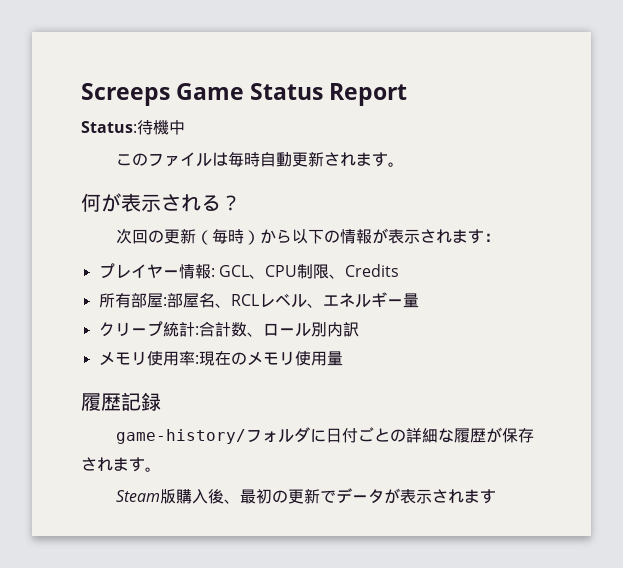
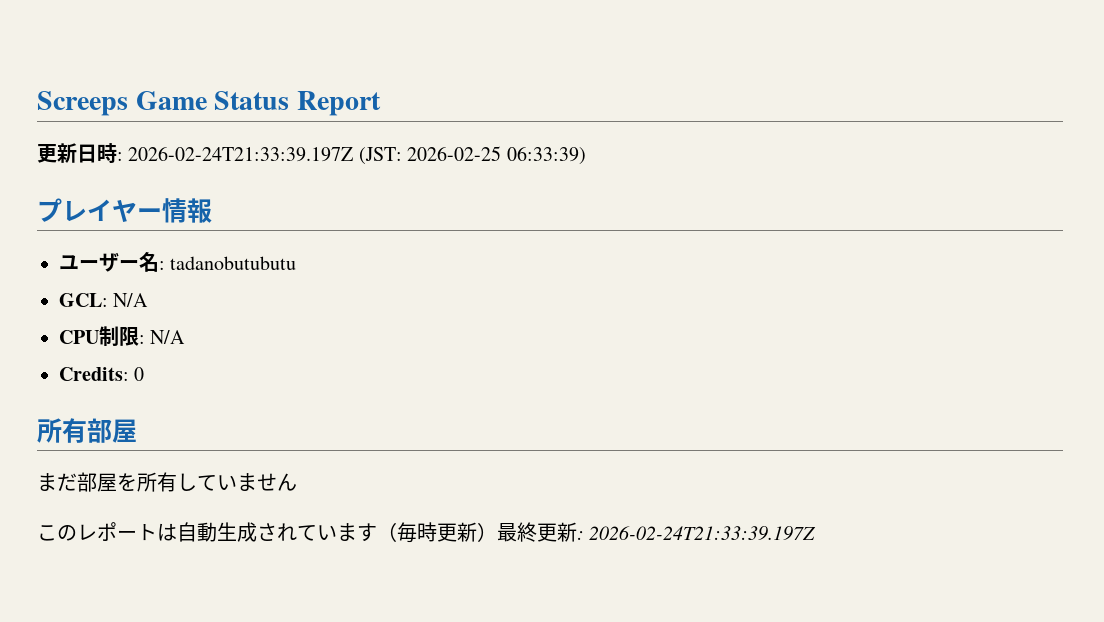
[81,119,185,135] [115,151,404,167] [81,193,241,212] [115,228,500,245] [98,263,399,279] [98,292,419,308] [98,321,359,337] [98,351,343,366] [81,392,161,411] [115,427,534,444] [81,457,161,472] [115,488,496,504] Status:待機中 // このファイルは毎時自動更新されます。 // 何が表示される？ // 次回の更新（毎時）から以下の情報が表示されます： // プレイヤー情報: GCL、CPU制限、Credits // 所有部屋:部屋名、RCLレベル、エネルギー量 // クリープ統計:合計数、ロール別内訳 // メモリ使用率:現在のメモリ使用量 // 履歴記録 // game-history/フォルダに日付ごとの詳細な履歴が保存されます。 // Steam版購入後、最初の更新でデータが表示されます -> [37,143,586,165] [37,198,212,223] [59,252,297,272] [59,293,149,307] [59,326,186,346] [59,367,145,381] [37,418,137,443] [37,472,297,492] [37,522,817,543] 更新日時: 2026-02-24T21:33:39.197Z (JST: 2026-02-25 06:33:39) // プレイヤー情報 // ユーザー名: tadanobutubutu // GCL: N/A // CPU制限: N/A // Credits: 0 // 所有部屋 // まだ部屋を所有していません // このレポートは自動生成されています（毎時更新）最終更新: 2026-02-24T21:33:39.197Z

